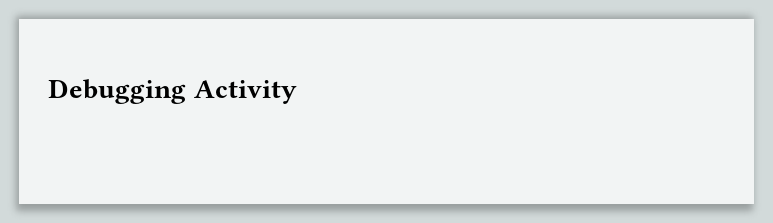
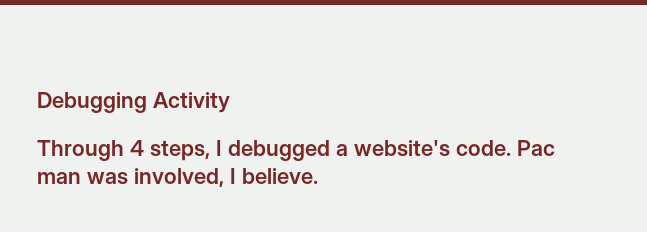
(297, 92) none -> [37,140,555,161] [37,168,318,187] // Through 4 steps, I debugged a website's code. Pac man was involved, I believe.

